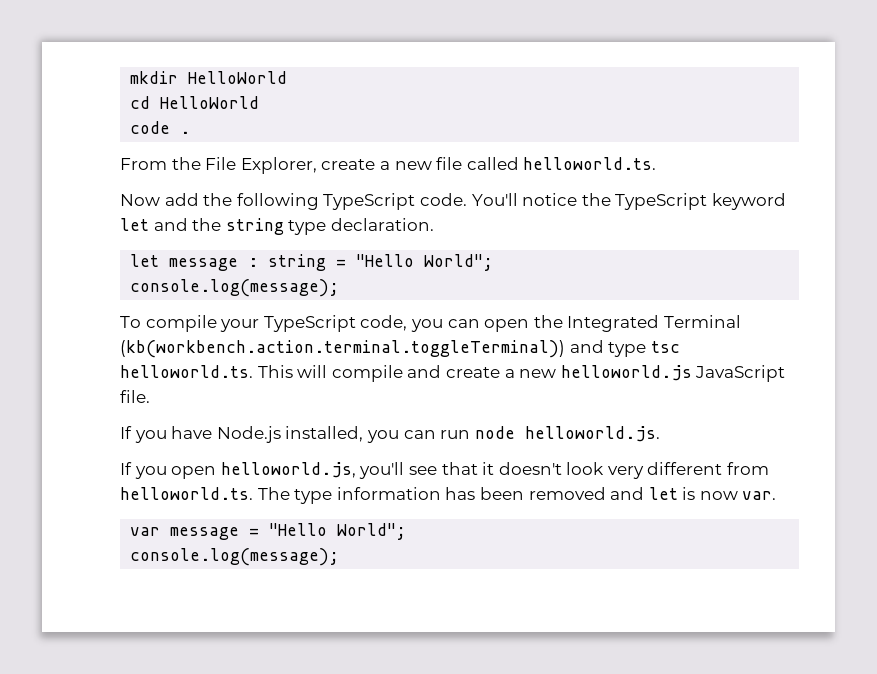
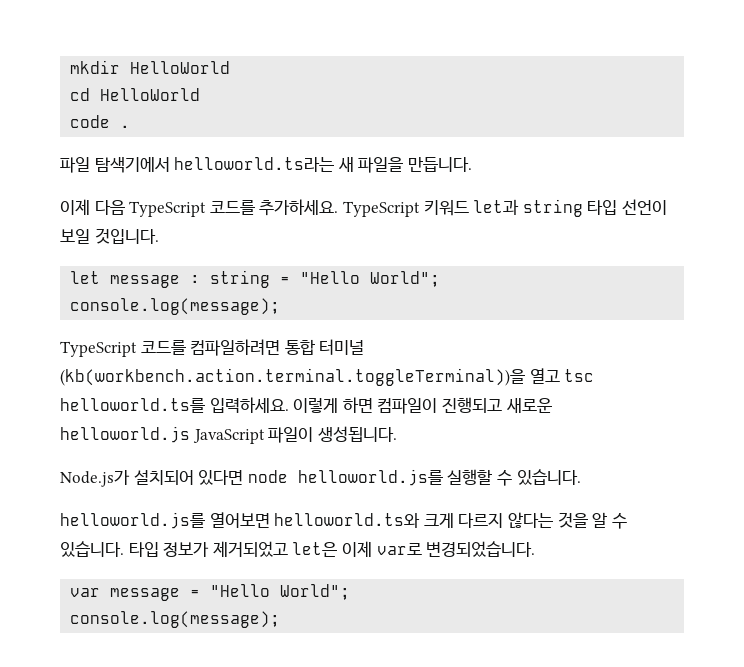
[120,157,657,174] [120,193,786,210] [120,218,434,235] From the File Explorer, create a new file called helloworld.ts. // Now add the following TypeScript code. You'll notice the TypeScript keyword let and the string type declaration. -> [60,157,472,173] [60,199,667,217] [60,228,159,244] 파일 탐색기에서 helloworld.ts라는 새 파일을 만듭니다. // 이제 다음 TypeScript 코드를 추가하세요. TypeScript 키워드 let과 string 타입 선언이 보일 것입니다.
[120,315,741,332] [120,340,680,358] [120,365,786,382] [120,390,150,403] [120,426,660,443] [120,462,770,479] [120,487,777,504] To compile your TypeScript code, you can open the Integrated Terminal (kb(workbench.action.terminal.toggleTerminal)) and type tsc helloworld.ts. This will compile and create a new helloworld.js JavaScript file. // If you have Node.js installed, you can run node helloworld.js. // If you open helloworld.js, you'll see that it doesn't look very different from helloworld.ts. The type information has been removed and let is now var. -> [60,339,365,357] [60,368,595,386] [60,397,552,414] [60,426,397,444] [60,469,581,487] [60,512,627,529] [60,541,536,557] TypeScript 코드를 컴파일하려면 통합 터미널 (kb(workbench.action.terminal.toggleTerminal))을 열고 tsc helloworld.ts를 입력하세요. 이렇게 하면 컴파일이 진행되고 새로운 helloworld.js JavaScript 파일이 생성됩니다. // Node.js가 설치되어 있다면 node helloworld.js를 실행할 수 있습니다. // helloworld.js를 열어보면 helloworld.ts와 크게 다르지 않다는 것을 알 수 있습니다. 타입 정보가 제거되었고 let은 이제 var로 변경되었습니다.

